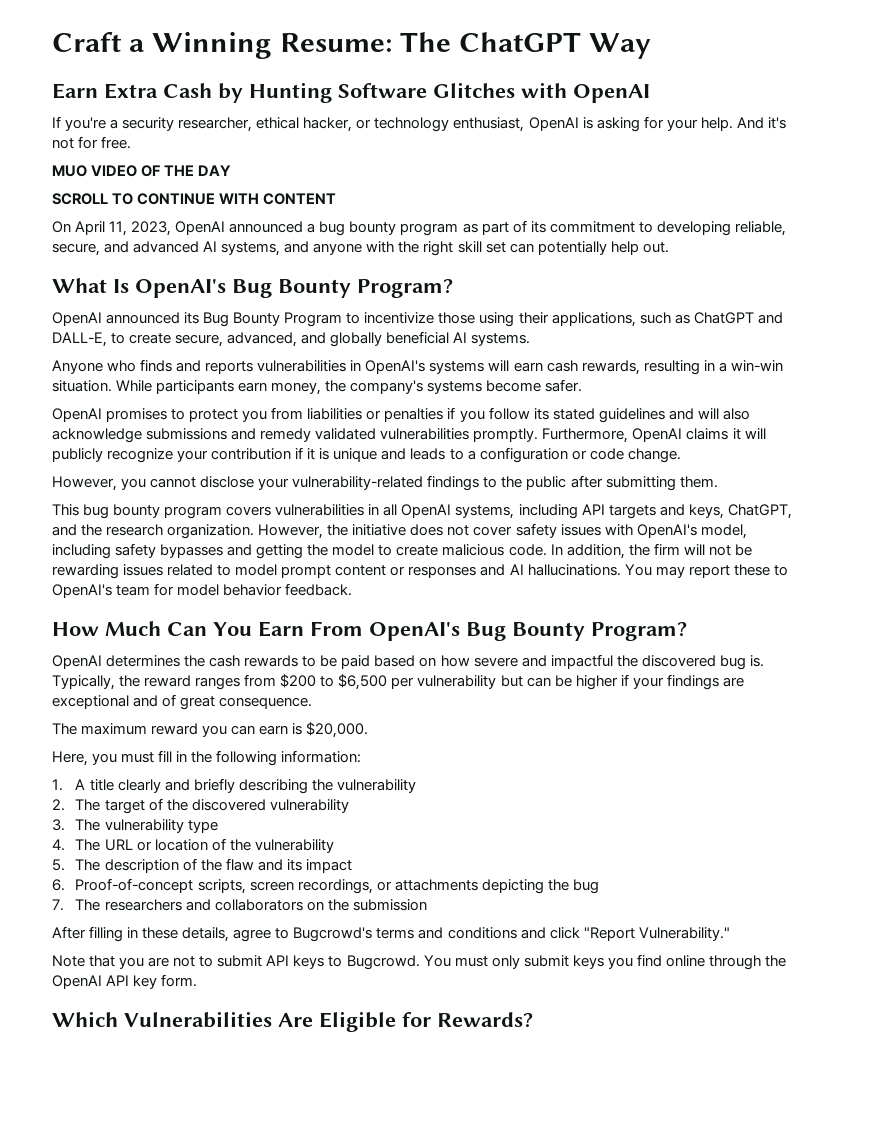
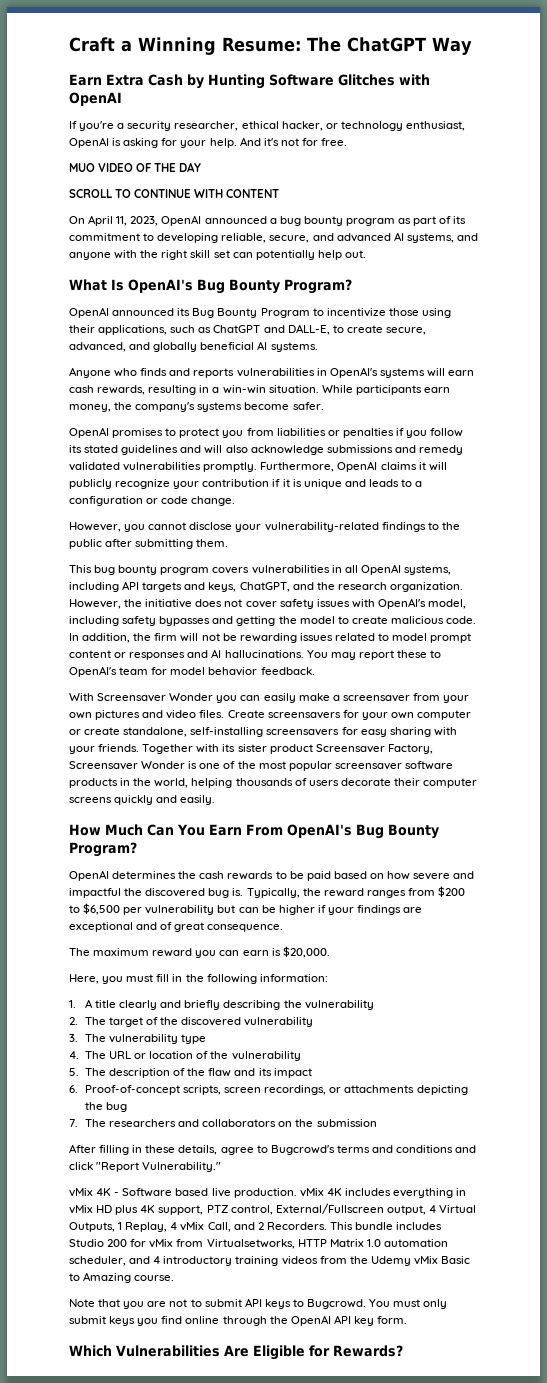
(353, 589) none -> [69,693,470,703] [69,710,472,720] [69,727,457,737] [69,744,433,754] [69,761,453,771] [69,778,478,788] [69,795,216,805] // With Screensaver Wonder you can easily make a screensaver from your own pictures and video files. Create screensavers for your own computer or create standalone, self-installing screensavers for easy sharing with your friends. Together with its sister product Screensaver Factory, Screensaver Wonder is one of the most popular screensaver software products in the world, helping thousands of users decorate their computer screens quickly and easily.
(730, 934) none -> [69,1188,467,1198] [69,1203,477,1215] [69,1222,443,1232] [69,1239,448,1249] [69,1256,471,1266] [69,1272,175,1283] // vMix 4K - Software based live production. vMix 4K includes everything in vMix HD plus 4K support, PTZ control, External/Fullscreen output, 4 Virtual Outputs, 1 Replay, 4 vMix Call, and 2 Recorders. This bundle includes Studio 200 for vMix from Virtualsetworks, HTTP Matrix 1.0 automation scheduler, and 4 introductory training videos from the Udemy vMix Basic to Amazing course.

